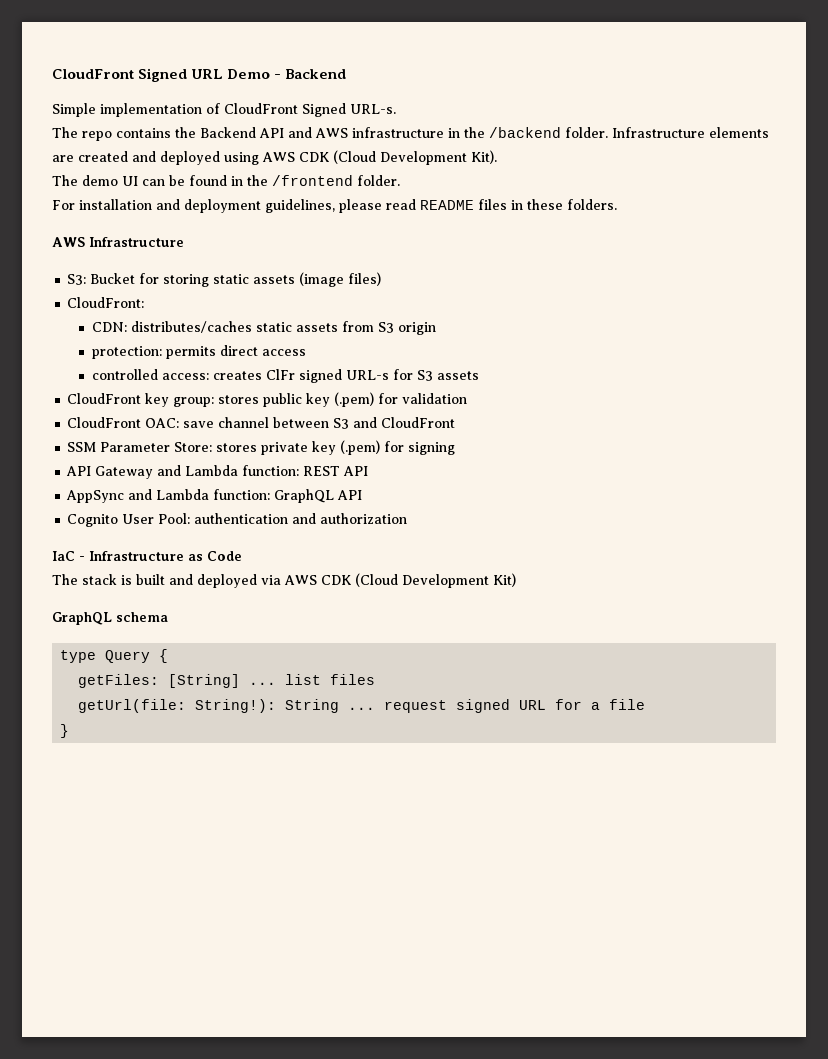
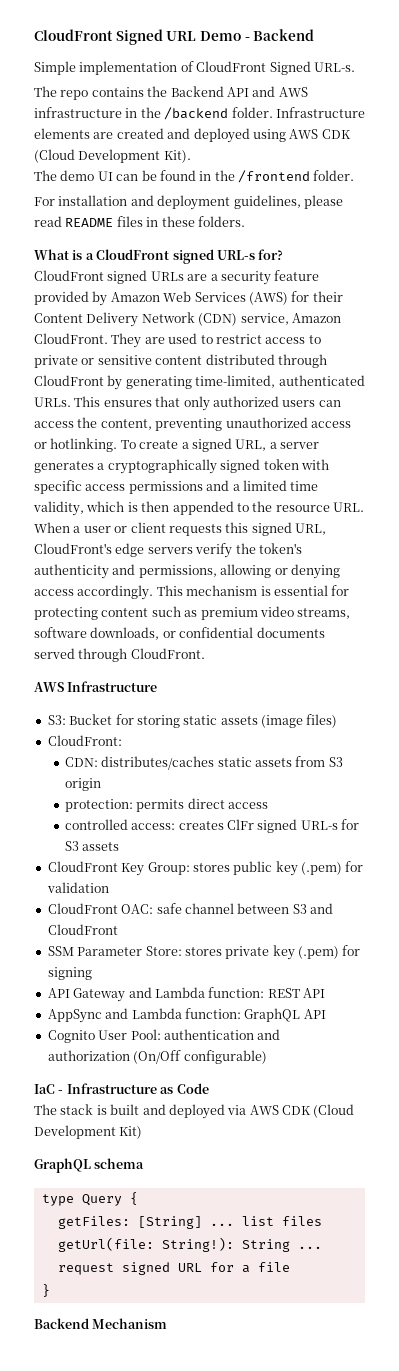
(617, 204) none -> [34,249,284,264] [34,270,320,285] [34,291,343,306] [34,312,341,327] [34,333,321,348] [34,354,327,368] [34,375,365,390] [34,396,341,411] [34,417,351,431] [34,438,319,452] [34,459,329,474] [34,480,319,494] [33,501,364,516] [34,522,326,536] [34,543,302,558] [34,564,340,579] [34,585,350,600] [34,606,351,620] [34,627,325,640] [34,648,205,662] // What is a CloudFront signed URL-s for? // CloudFront signed URLs are a security feature provided by Amazon Web Services (AWS) for their Content Delivery Network (CDN) service, Amazon CloudFront. They are used to restrict access to private or sensitive content distributed through CloudFront by generating time-limited, authenticated URLs. This ensures that only authorized users can access the content, preventing unauthorized access or hotlinking. To create a signed URL, a server generates a cryptographically signed token with specific access permissions and a limited time validity, which is then appended to the resource URL. When a user or client requests this signed URL, CloudFront's edge servers verify the token's authenticity and permissions, allowing or denying access accordingly. This mechanism is essential for protecting content such as premium video streams, software downloads, or confidential documents served through CloudFront.
[145,393,215,407] key group: -> [121,862,190,876] Key Group:
[183,421,215,428] save -> [156,903,182,914] safe
(408, 518) none -> [133,1050,267,1064] (On/Off configurable)
(70, 731) none -> [34,1318,168,1329] // Backend Mechanism

